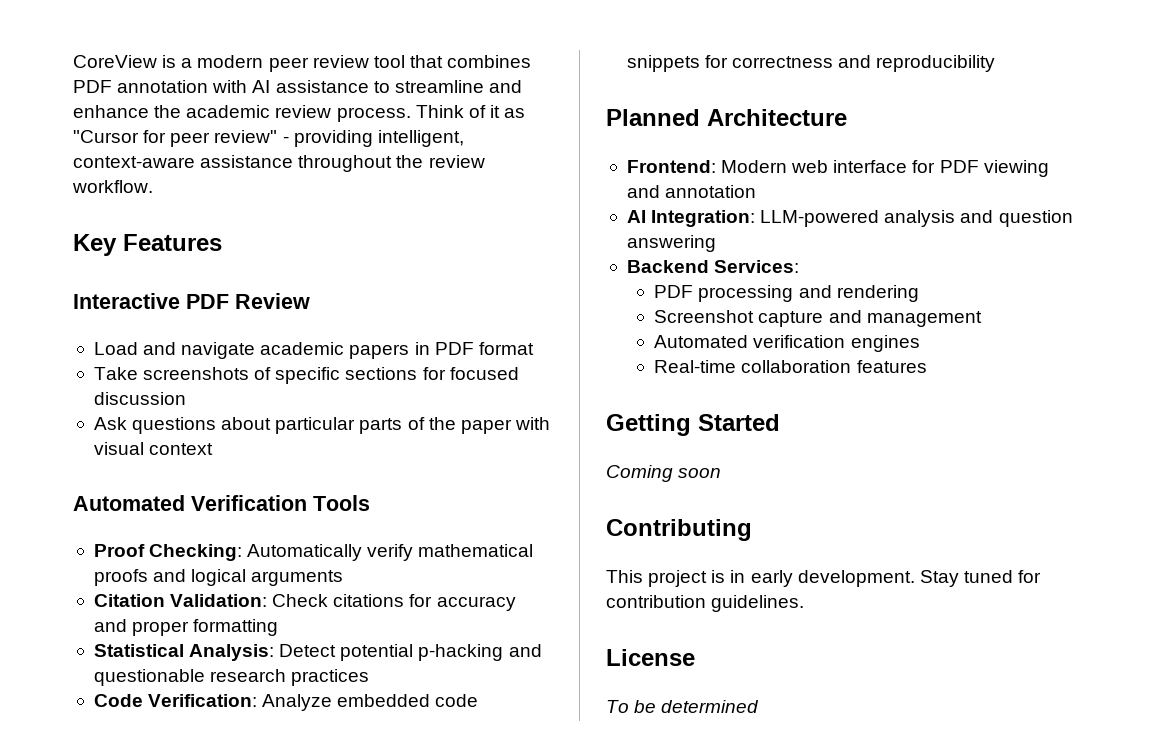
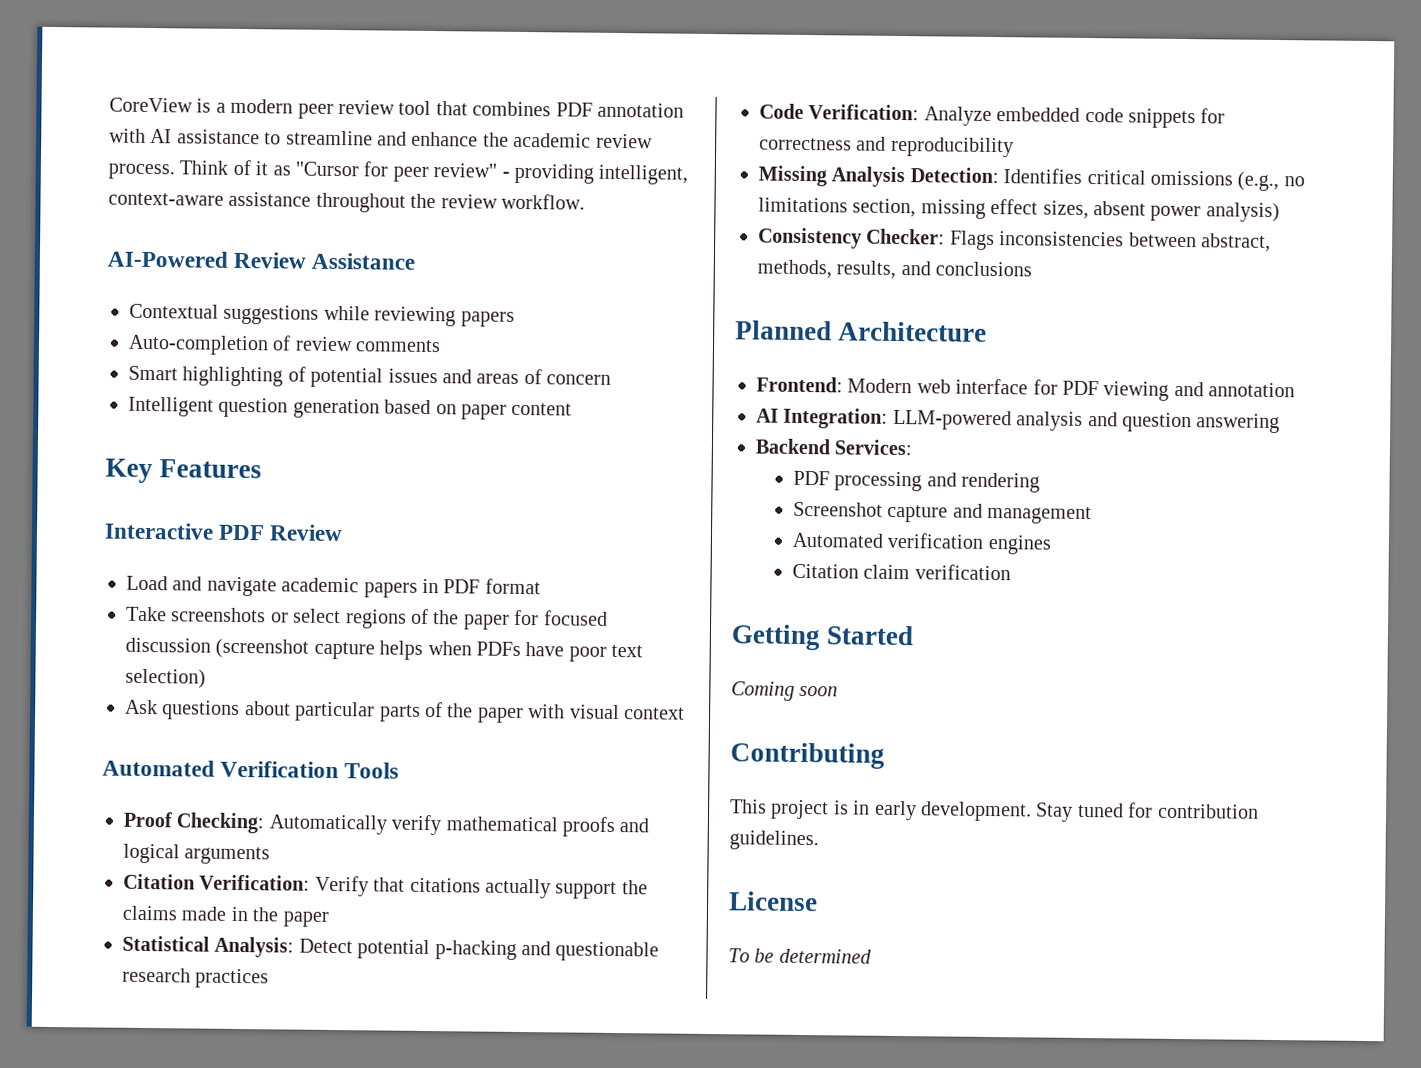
(153, 186) none -> [107,250,416,270] [129,303,515,327] [128,334,442,356] [128,365,612,388] [128,396,573,420] // AI-Powered Review Assistance // Contextual suggestions while reviewing papers // Auto-completion of review comments // Smart highlighting of potential issues and areas of concern // Intelligent question generation based on paper content
[254,367,519,384] [93,392,186,405] of specific sections for focused discussion -> [270,608,608,630] [125,637,644,662] [125,668,206,689] or select regions of the paper for focused discussion (screenshot capture helps when PDFs have poor text selection)
[170,594,516,611] [93,619,279,636] Validation: Check citations for accuracy and proper formatting -> [199,874,648,900] [122,905,329,927] Verification: Verify that citations actually support the claims made in the paper
(996, 63) none -> [758,165,1305,192] [758,197,1280,223] [758,227,1271,252] [757,259,1033,279] // Missing Analysis Detection: Identifies critical omissions (e.g., no limitations section, missing effect sizes, absent power analysis) // Consistency Checker: Flags inconsistencies between abstract, methods, results, and conclusions
[654,360,927,373] Real-time collaboration features -> [791,563,1011,581] Citation claim verification

